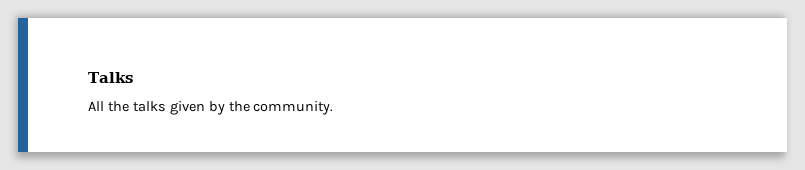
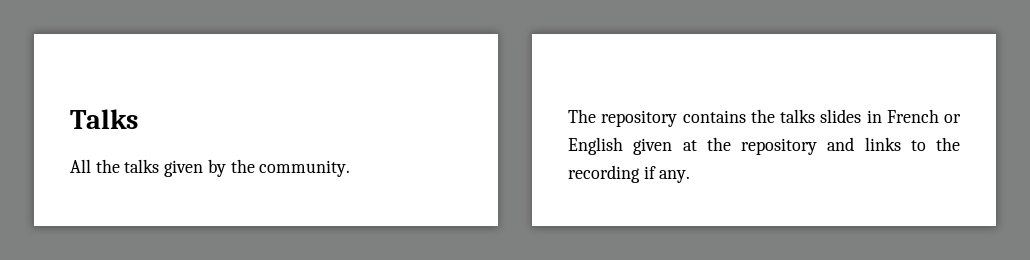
(334, 108) none -> [568,109,961,127] [568,137,960,155] [568,165,691,183] // The repository contains the talks slides in French or English given at the repository and links to the recording if any.

